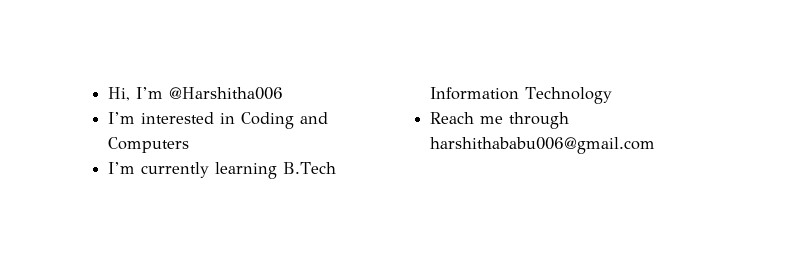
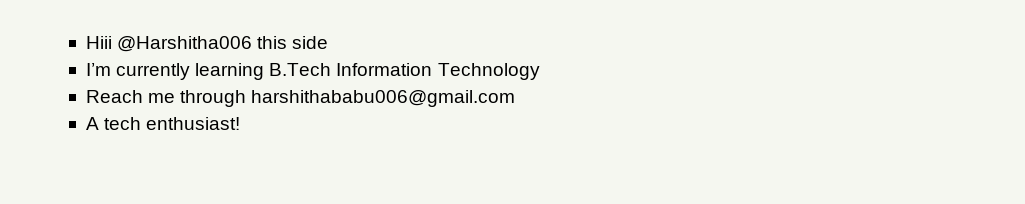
[108,87,164,101] Hi, I’m -> [85,36,112,49] Hiii
[108,112,329,129] [108,137,190,153] // I’m interested in Coding and Computers -> [257,36,329,49] this side
(656, 145) none -> [85,117,241,130] // A tech enthusiast!

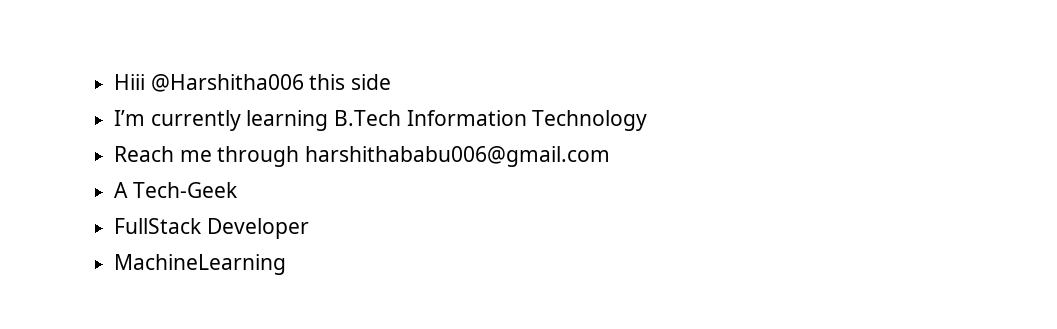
[104,117,241,130] tech enthusiast! -> [132,182,238,198] [114,218,309,239] [114,254,287,275] Tech-Geek // FullStack Developer // MachineLearning

